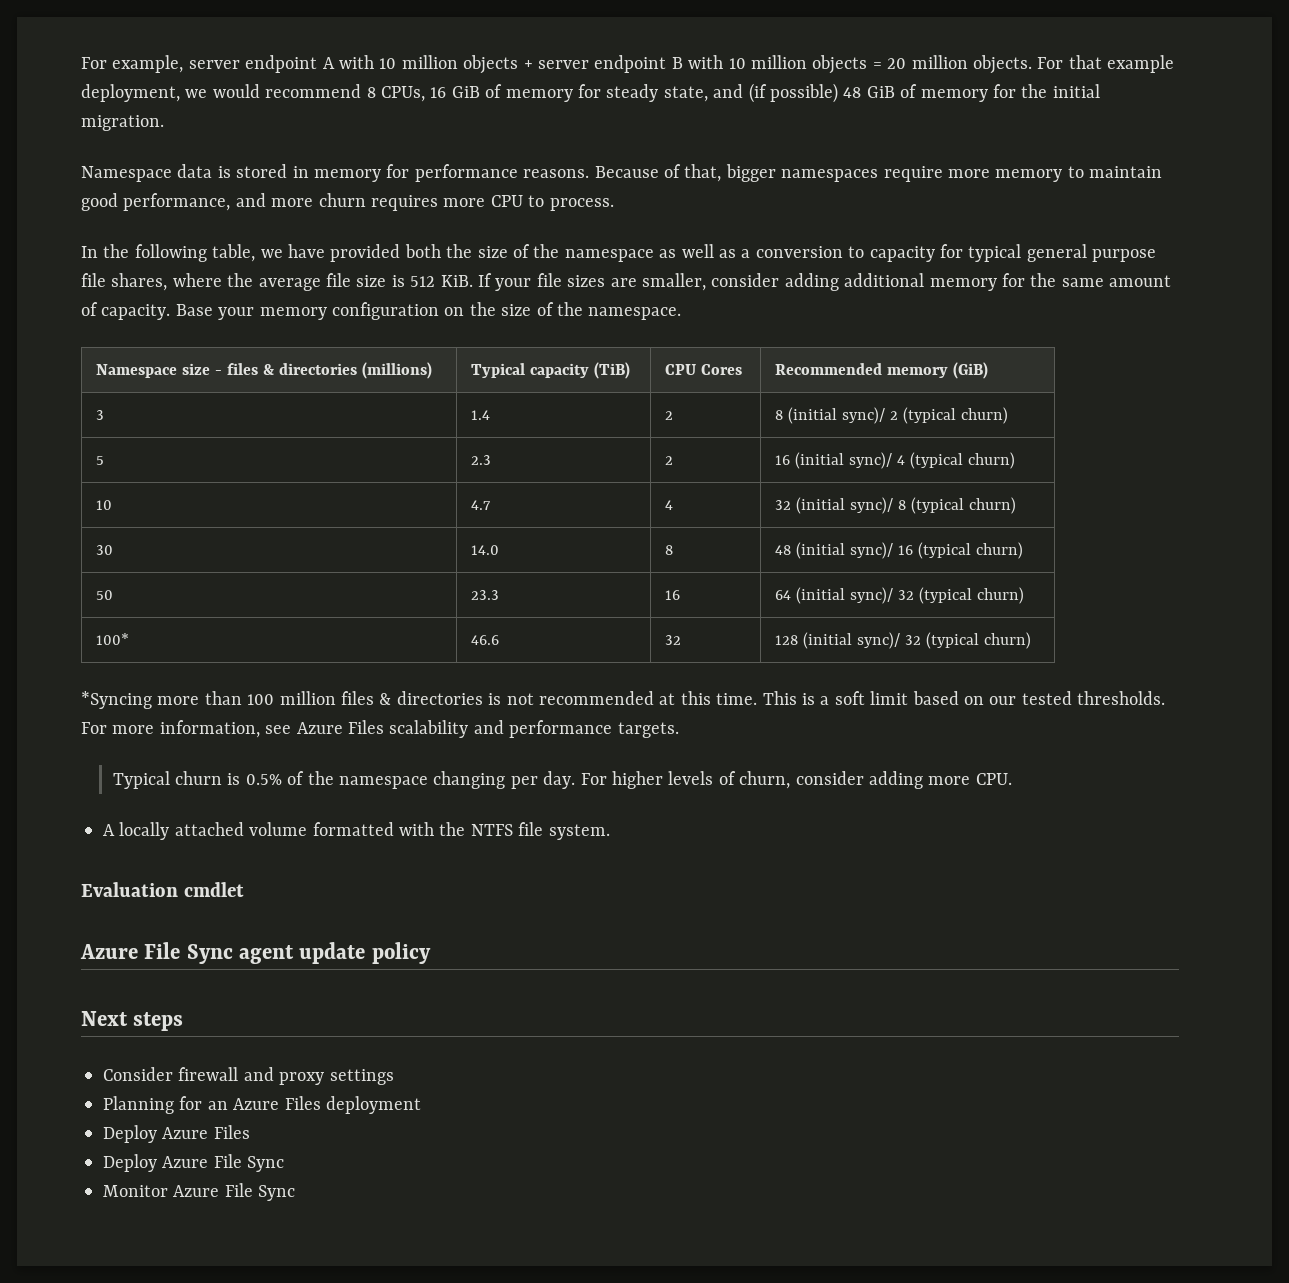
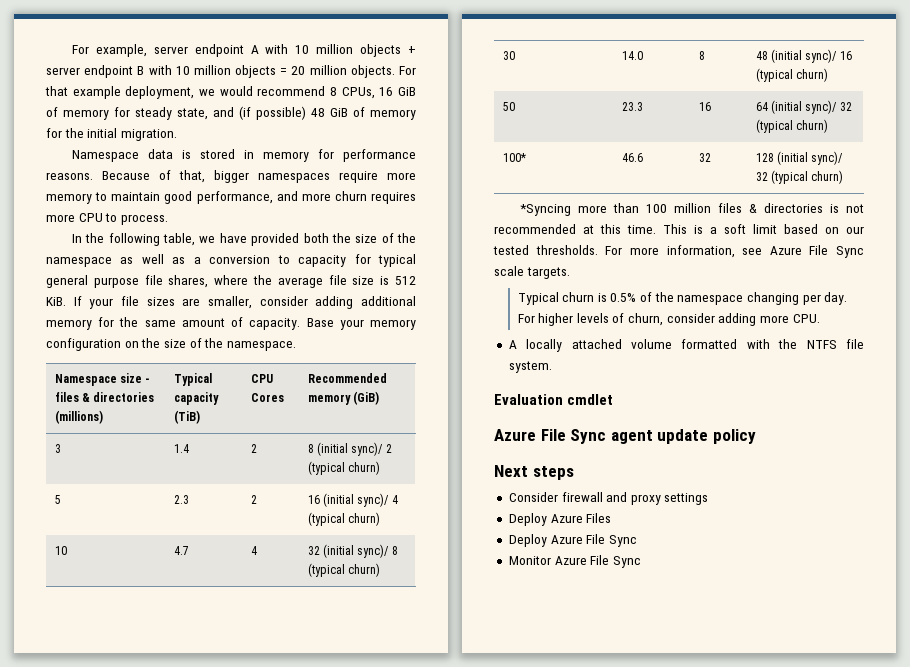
[348,720,613,738] Files scalability and performance -> [809,245,864,258] [494,266,524,276] File Sync scale
[103,1096,421,1114] // Planning for an Azure Files deployment -> (709, 499) none

